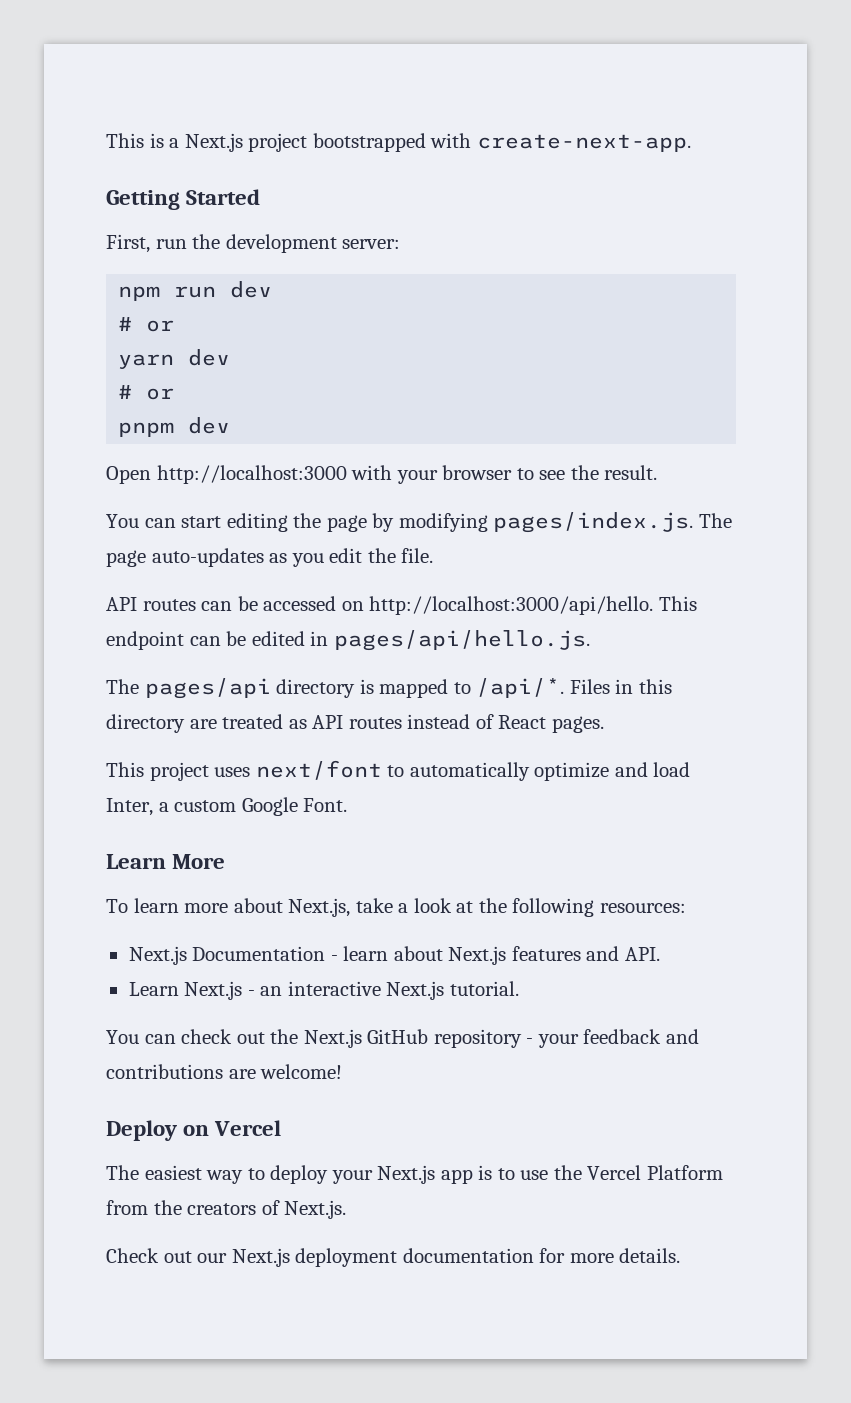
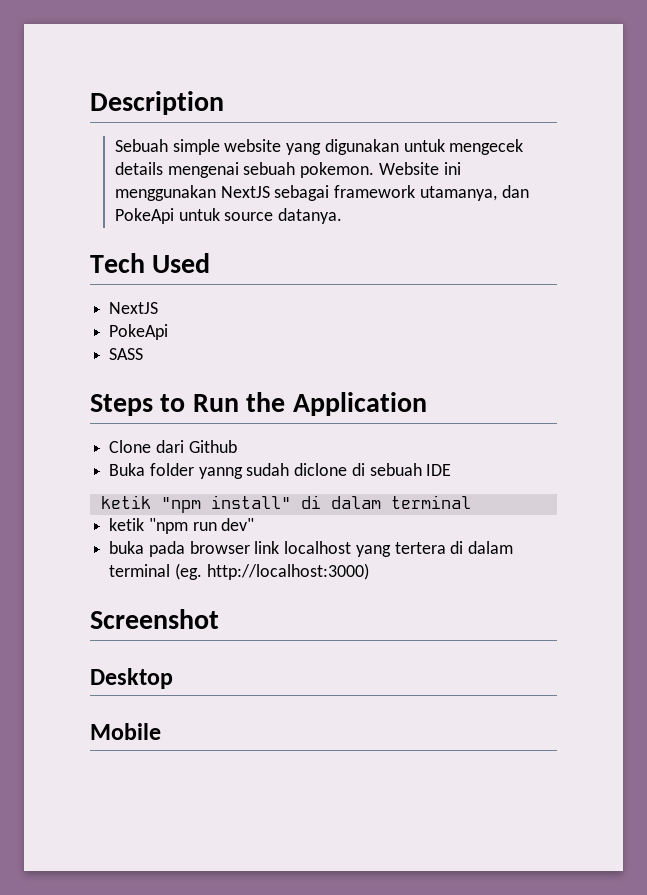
[106,133,691,152] [106,189,261,210] [106,234,401,253] [118,281,273,301] [118,317,175,332] [118,349,231,369] [118,385,175,400] [118,417,231,437] [106,465,658,484] [106,512,732,533] [106,548,434,567] [106,596,697,615] [106,630,590,651] [106,678,672,699] [106,714,604,733] [106,760,691,781] [106,797,348,816] [106,854,226,869] [106,898,686,917] [128,946,660,965] [128,981,519,1000] [106,1029,699,1048] [106,1064,343,1079] [106,1120,282,1141] [106,1165,723,1184] [106,1200,347,1219] [106,1248,681,1267] This is a Next.js project bootstrapped with create-next-app. // Getting Started // First, run the development server: // npm run dev // # or // yarn dev // # or // pnpm dev // Open http://localhost:3000 with your browser to see the result. // You can start editing the page by modifying pages/index.js. The page auto-updates as you edit the file. // API routes can be accessed on http://localhost:3000/api/hello. This endpoint can be edited in pages/api/hello.js. // The pages/api directory is mapped to /api/*. Files in this directory are treated as API routes instead of React pages. // This project uses next/font to automatically optimize and load Inter, a custom Google Font. // Learn More // To learn more about Next.js, take a look at the following resources: // Next.js Documentation - learn about Next.js features and API. // Learn Next.js - an interactive Next.js tutorial. // You can check out the Next.js GitHub repository - your feedback and contributions are welcome! // Deploy on Vercel // The easiest way to deploy your Next.js app is to use the Vercel Platform from the creators of Next.js. // Check out our Next.js deployment documentation for more details. -> [90,91,224,115] [114,139,524,155] [114,162,461,178] [114,185,529,201] [114,208,343,224] [90,253,211,273] [109,302,159,314] [109,324,169,340] [109,348,144,360] [90,392,427,416] [109,440,237,453] [109,463,452,479] [100,495,471,513] [109,518,255,534] [109,541,514,557] [109,563,369,580] [90,609,219,629] [90,668,173,689] [90,723,161,740] Description // Sebuah simple website yang digunakan untuk mengecek details mengenai sebuah pokemon. Website ini menggunakan NextJS sebagai framework utamanya, dan PokeApi untuk source datanya. // Tech Used // NextJS // PokeApi // SASS // Steps to Run the Application // Clone dari Github // Buka folder yanng sudah diclone di sebuah IDE // ketik "npm install" di dalam terminal // ketik "npm run dev" // buka pada browser link localhost yang tertera di dalam terminal (eg. http://localhost:3000) // Screenshot // Desktop // Mobile

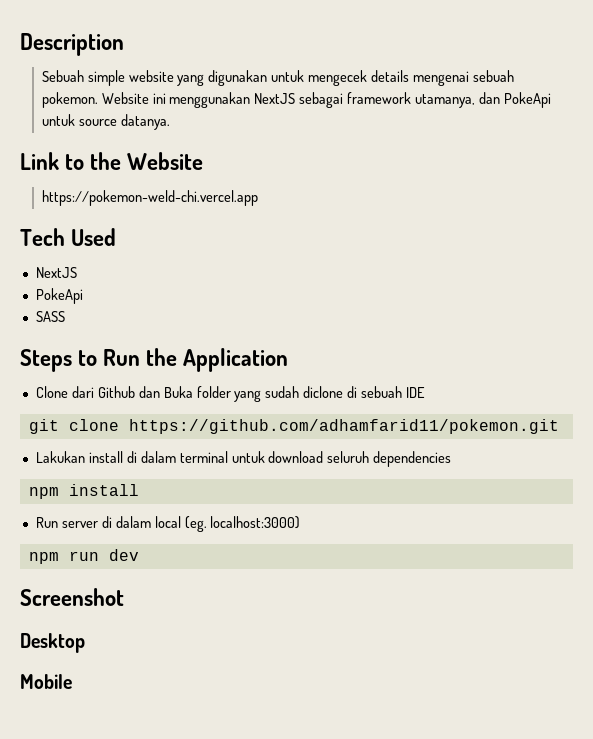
(343, 216) none -> [20,152,204,170] [41,190,258,206] // Link to the Website // https://pokemon-weld-chi.vercel.app
(237, 446) // -> [138,386,160,398] dan
[198,467,243,479] yanng -> [234,390,262,402] yang
[100,495,471,513] [109,518,255,534] [109,541,514,557] [109,563,369,580] ketik "npm install" di dalam terminal // ketik "npm run dev" // buka pada browser link localhost yang tertera di dalam terminal (eg. http://localhost:3000) -> [28,419,559,434] [35,451,452,467] [28,484,139,499] [35,516,301,532] [28,549,139,564] git clone https://github.com/adhamfarid11/pokemon.git // Lakukan install di dalam terminal untuk download seluruh dependencies // npm install // Run server di dalam local (eg. localhost:3000) // npm run dev

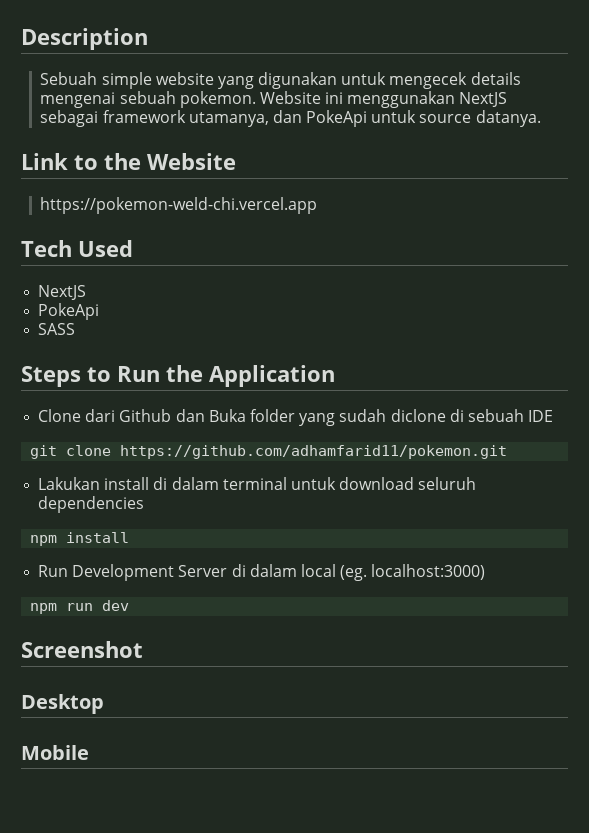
[61,521,98,528] server -> [72,564,228,581] Development Server

